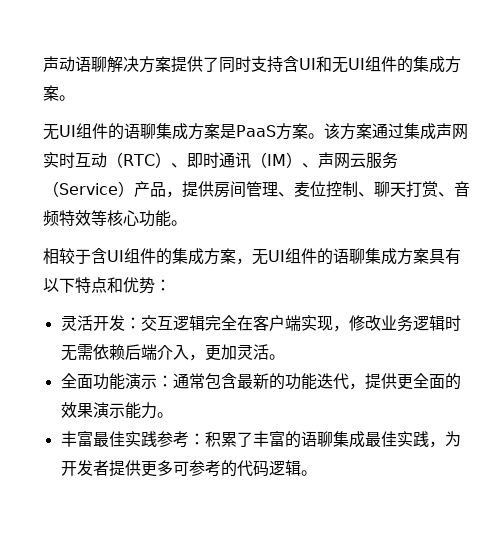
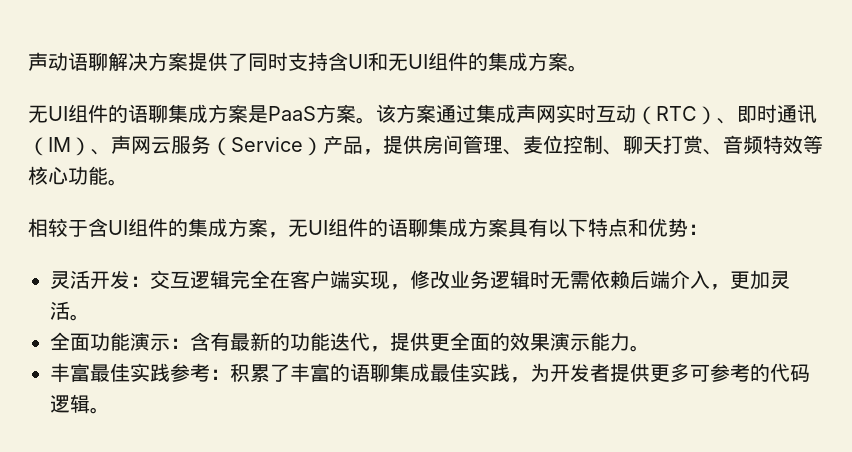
[172,373,237,389] 通常包含 -> [190,332,230,351] 含有

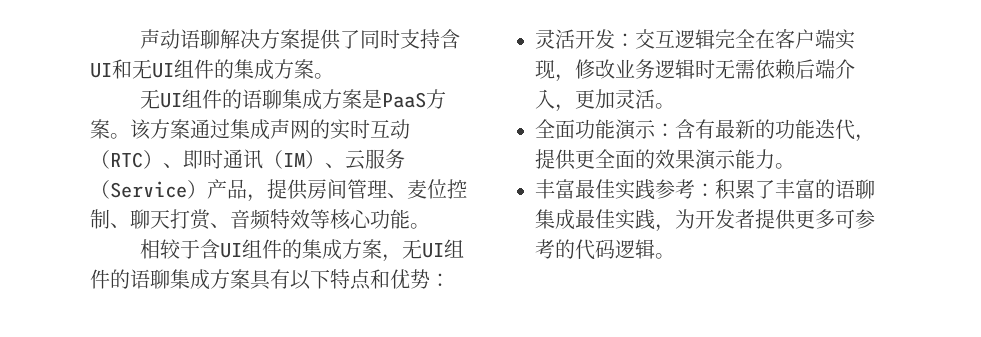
(556, 114) none -> [310,119,330,139] 的
[111,135,151,154] 声网 -> (345, 165) none

